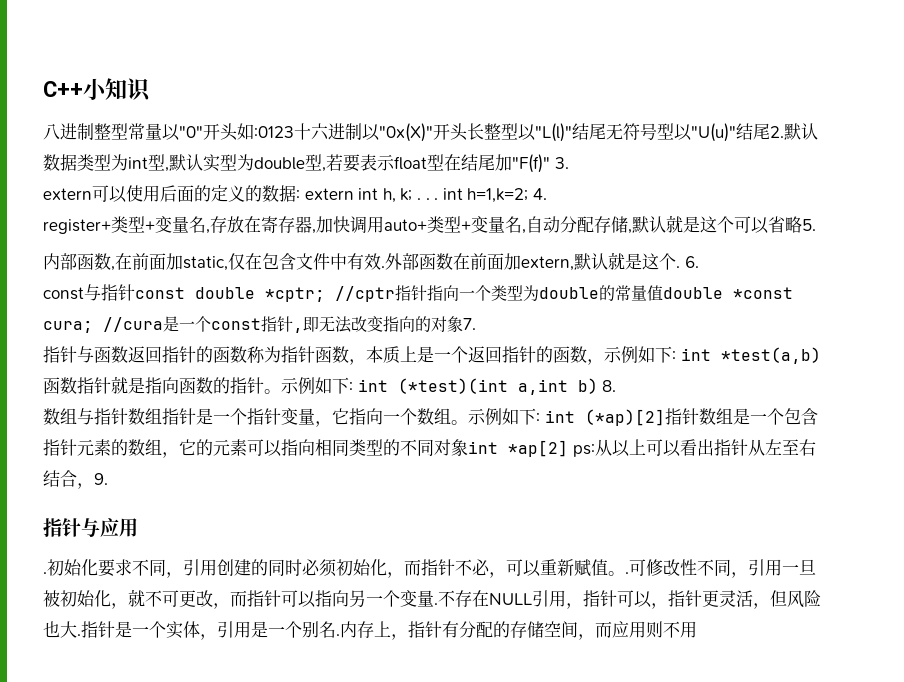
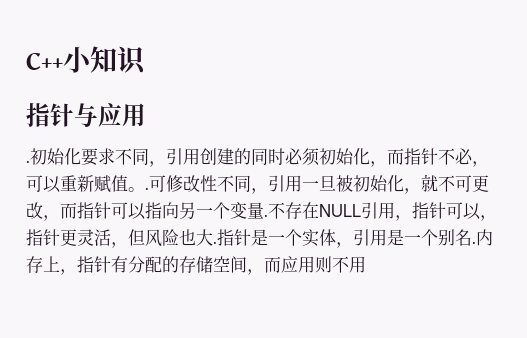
[43,123,818,142] [43,154,569,173] [43,185,547,203] [43,215,816,234] [43,252,699,271] [43,284,793,302] [43,316,476,333] [43,346,821,365] [43,376,617,395] [43,408,818,427] [43,439,816,458] [43,470,108,489] // 八进制整型常量以"0"开头如:0123十六进制以"0x(X)"开头长整型以"L(l)"结尾无符号型以"U(u)"结尾2.默认数据类型为int型,默认实型为double型,若要表示float型在结尾加"F(f)" 3. // extern可以使用后面的定义的数据: extern int h, k; . . . int h=1,k=2; 4. // register+类型+变量名,存放在寄存器,加快调用auto+类型+变量名,自动分配存储,默认就是这个可以省略5. // 内部函数,在前面加static,仅在包含文件中有效.外部函数在前面加extern,默认就是这个. 6. // const与指针const double *cptr; //cptr指针指向一个类型为double的常量值double *const cura; //cura是一个const指针,即无法改变指向的对象7. // 指针与函数返回指针的函数称为指针函数，本质上是一个返回指针的函数，示例如下: int *test(a,b)函数指针就是指向函数的指针。示例如下: int (*test)(int a,int b) 8. // 数组与指针数组指针是一个指针变量，它指向一个数组。示例如下: int (*ap)[2]指针数组是一个包含指针元素的数组，它的元素可以指向相同类型的不同对象int *ap[2] ps:从以上可以看出指针从左至右结合，9. -> (147, 60) none

